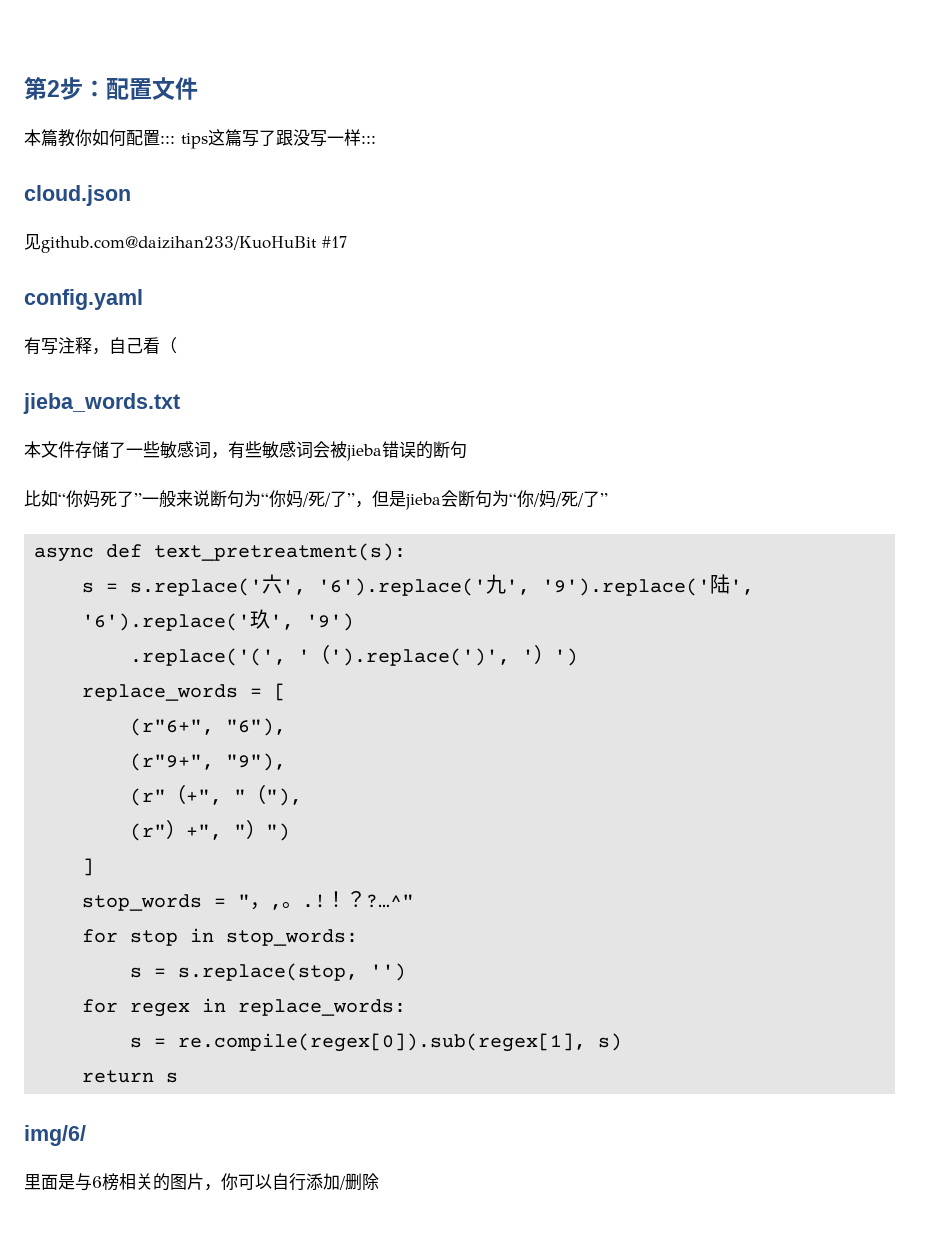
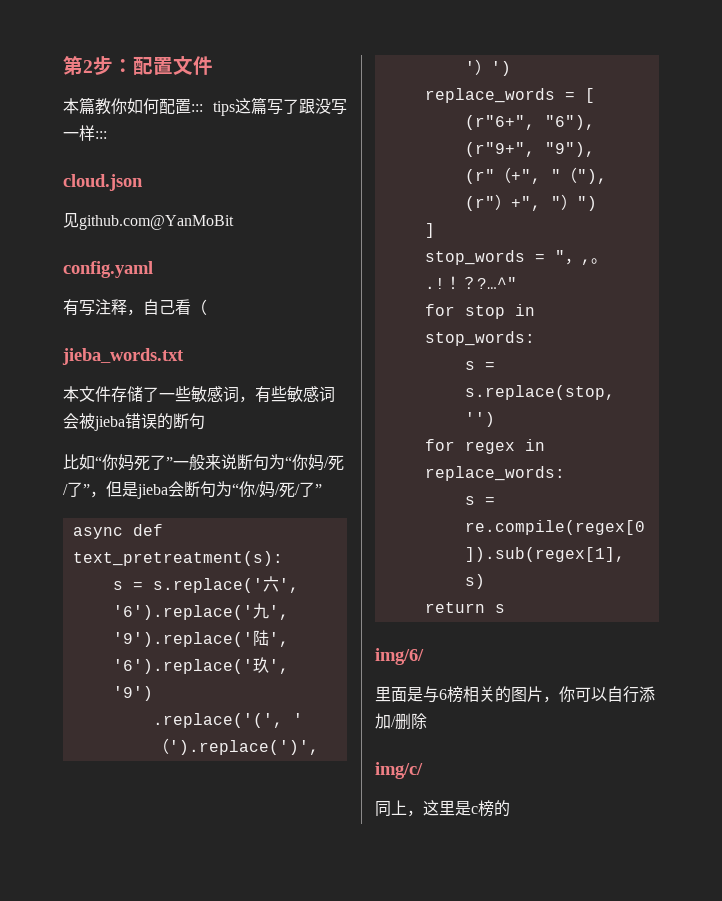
[41,236,347,253] github.com@daizihan233/KuoHuBit #17 -> [79,215,234,230] github.com@YanMoBit
(379, 1181) none -> [375,762,423,779] [375,800,510,817] // img/c/ // 同上，这里是c榜的

